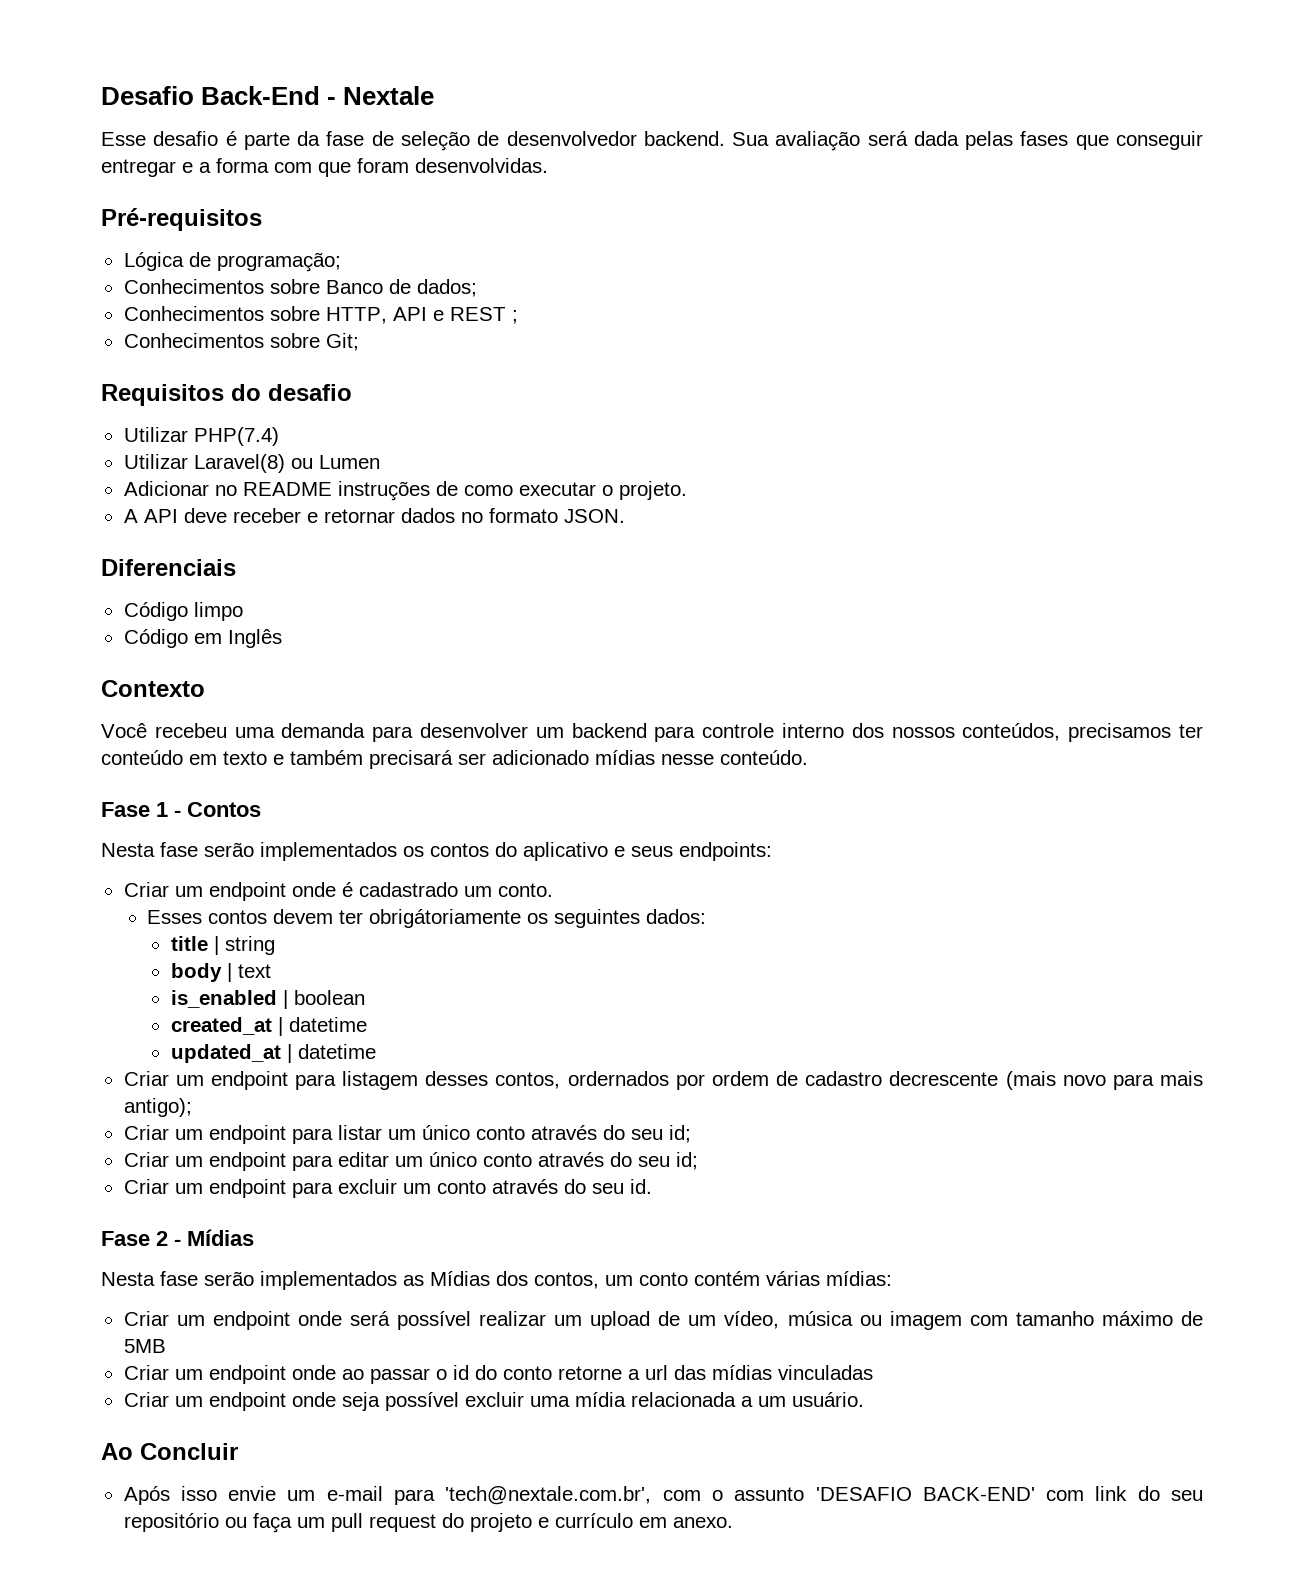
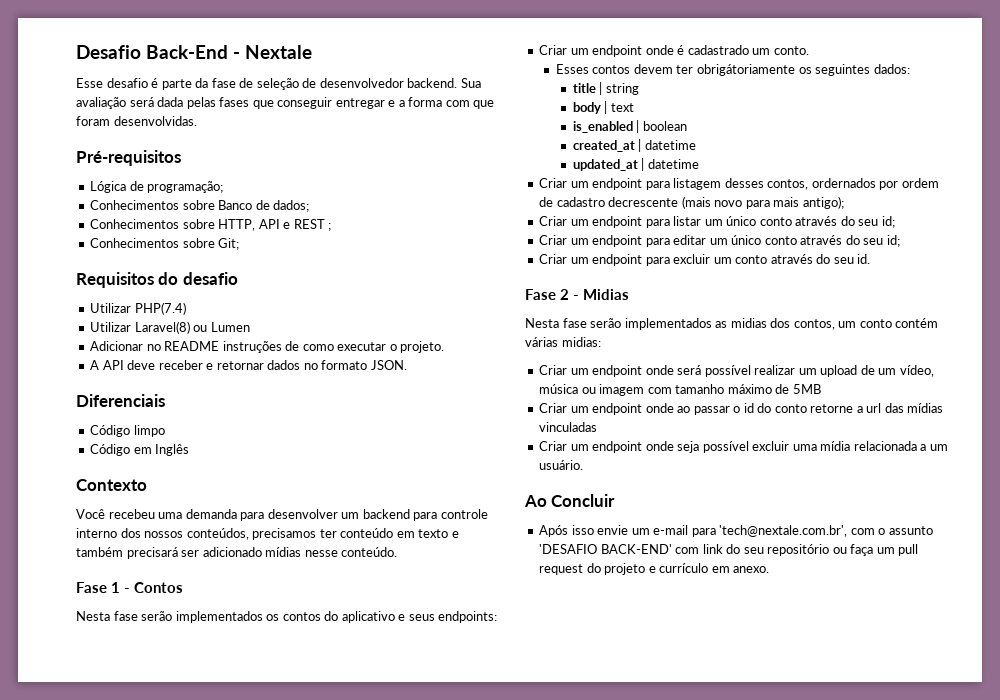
[187,1229,254,1246] Mídias -> [583,289,629,300] Midias
[430,1271,490,1286] Mídias -> [730,318,767,328] midias
[826,1271,892,1286] mídias: -> [561,337,601,347] midias:

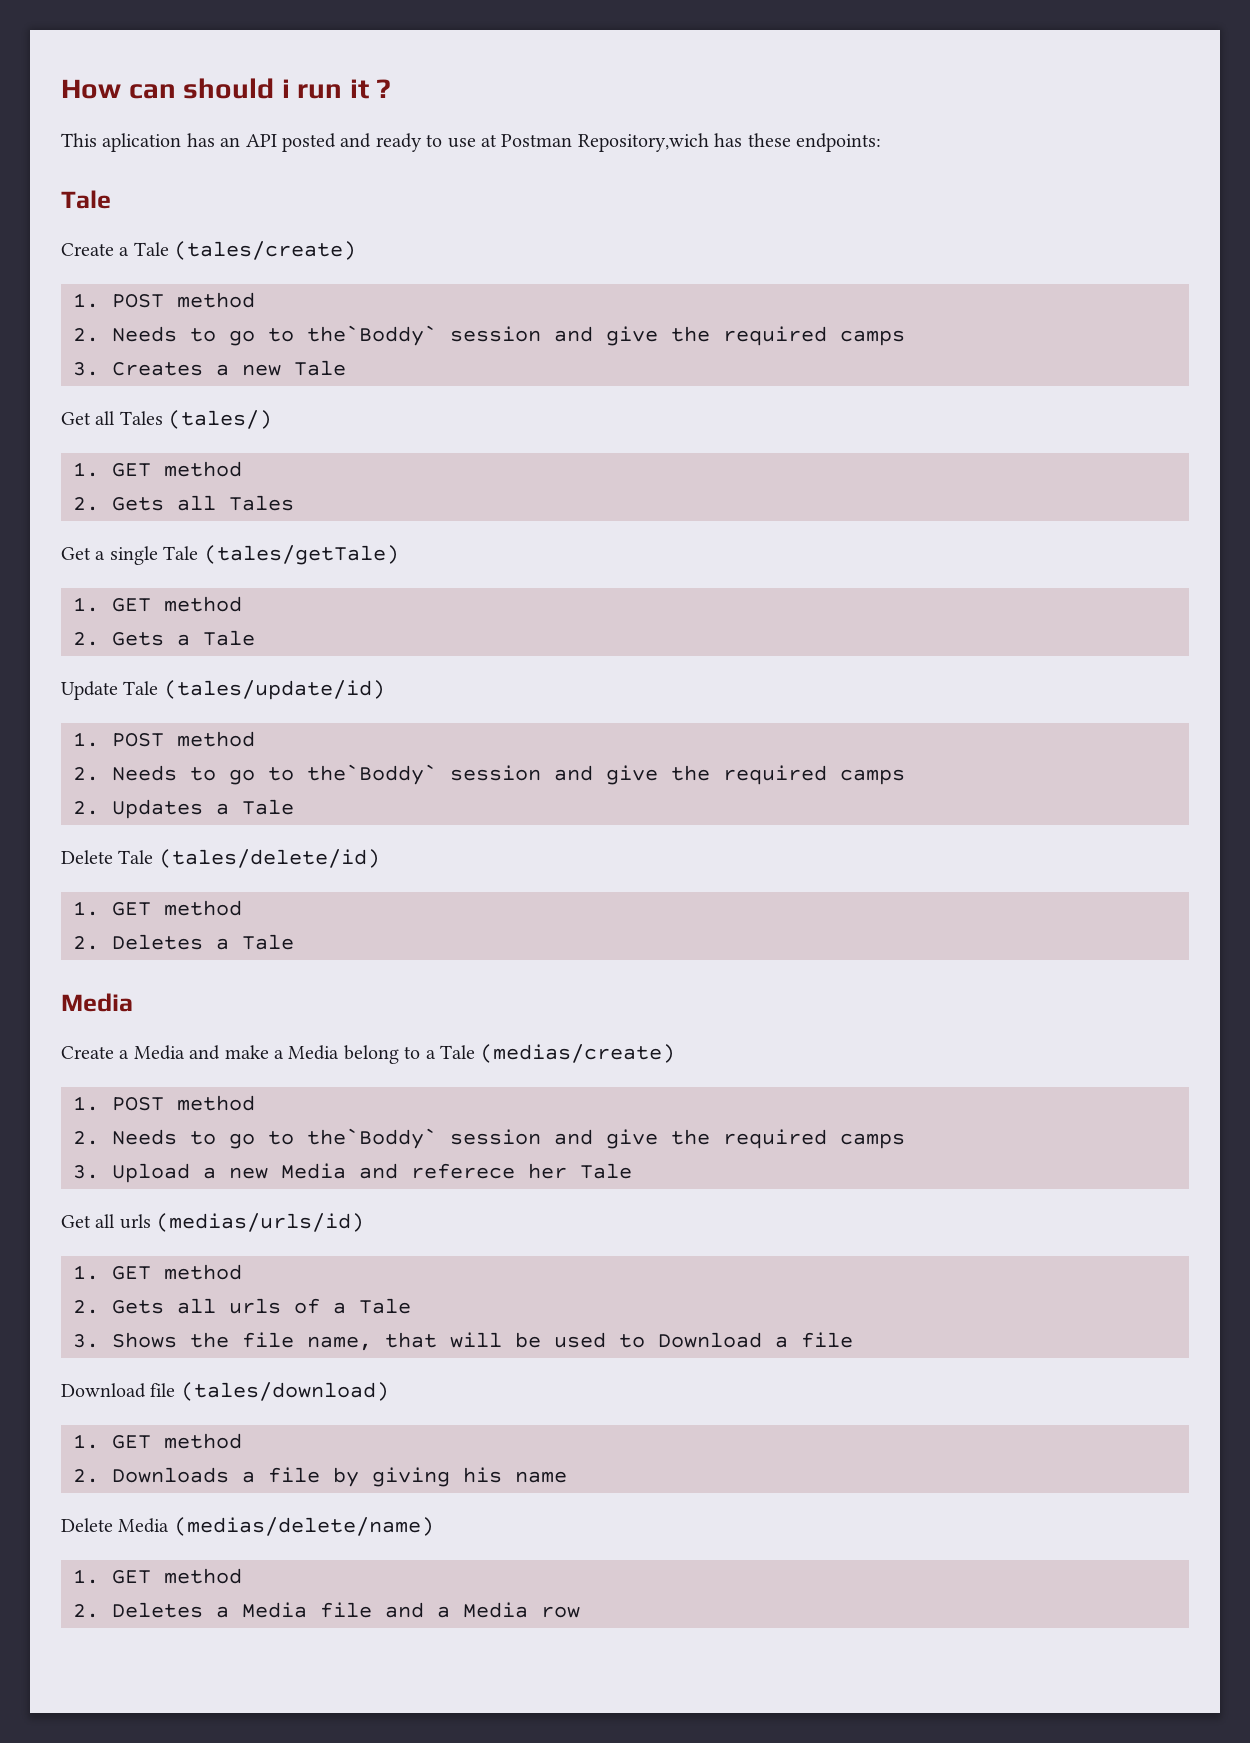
[76,45,312,59] [76,78,481,90] [76,97,495,109] [76,116,197,126] [76,150,181,166] [90,181,224,193] [90,200,310,212] [90,219,332,231] [90,238,240,250] [76,272,238,288] [90,302,186,315] [90,321,250,334] [90,341,445,353] [90,360,407,370] [76,394,165,407] [90,425,165,437] [90,444,190,456] [76,479,147,491] [76,509,488,521] [76,528,459,540] [76,547,398,559] [76,582,183,593] [76,611,498,623] [539,45,809,57] [555,64,910,76] [572,82,639,95] [572,101,634,114] [572,120,687,133] [572,139,696,152] [572,158,699,171] [539,178,939,190] [539,196,844,209] [539,216,895,228] [539,235,900,247] [539,254,871,266] [525,289,629,300] [525,318,939,330] [525,337,601,347] [539,365,934,377] [539,384,821,396] [539,403,944,415] [539,422,598,432] [539,441,948,453] [539,460,584,470] [524,494,616,507] [539,525,933,537] [539,544,919,556] [539,563,770,575] Desafio Back-End - Nextale // Esse desafio é parte da fase de seleção de desenvolvedor backend. Sua avaliação será dada pelas fases que conseguir entregar e a forma com que foram desenvolvidas. // Pré-requisitos // Lógica de programação; // Conhecimentos sobre Banco de dados; // Conhecimentos sobre HTTP, API e REST ; // Conhecimentos sobre Git; // Requisitos do desafio // Utilizar PHP(7.4) // Utilizar Laravel(8) ou Lumen // Adicionar no README instruções de como executar o projeto. // A API deve receber e retornar dados no formato JSON. // Diferenciais // Código limpo // Código em Inglês // Contexto // Você recebeu uma demanda para desenvolver um backend para controle interno dos nossos conteúdos, precisamos ter conteúdo em texto e também precisará ser adicionado mídias nesse conteúdo. // Fase 1 - Contos // Nesta fase serão implementados os contos do aplicativo e seus endpoints: // Criar um endpoint onde é cadastrado um conto. // Esses contos devem ter obrigátoriamente os seguintes dados: // title | string // body | text // is_enabled | boolean // created_at | datetime // updated_at | datetime // Criar um endpoint para listagem desses contos, ordernados por ordem de cadastro decrescente (mais novo para mais antigo); // Criar um endpoint para listar um único conto através do seu id; // Criar um endpoint para editar um único conto através do seu id; // Criar um endpoint para excluir um conto através do seu id. // Fase 2 - Midias // Nesta fase serão implementados as midias dos contos, um conto contém várias midias: // Criar um endpoint onde será possível realizar um upload de um vídeo, música ou imagem com tamanho máximo de 5MB // Criar um endpoint onde ao passar o id do conto retorne a url das mídias vinculadas // Criar um endpoint onde seja possível excluir uma mídia relacionada a um usuário. // Ao Concluir // Após isso envie um e-mail para 'tech@nextale.com.br', com o assunto 'DESAFIO BACK-END' com link do seu repositório ou faça um pull request do projeto e currículo em anexo. -> [61,78,392,99] [61,133,881,152] [61,190,111,209] [61,241,357,260] [73,292,255,308] [73,325,905,346] [73,360,346,376] [61,410,273,429] [73,461,242,477] [73,495,294,511] [61,545,399,565] [73,596,242,612] [73,630,255,646] [61,680,385,700] [73,731,255,747] [73,764,905,785] [73,799,294,819] [61,849,380,868] [73,900,242,916] [73,934,294,950] [61,993,133,1012] [61,1044,676,1064] [73,1095,255,1111] [73,1128,905,1149] [73,1163,632,1183] [61,1213,365,1232] [73,1264,242,1280] [73,1298,411,1314] [73,1332,853,1351] [61,1382,389,1401] [73,1433,242,1449] [73,1467,567,1487] [61,1517,434,1536] [73,1568,242,1584] [73,1602,580,1618] How can should i run it ? // This aplication has an API posted and ready to use at Postman Repository,wich has these endpoints: // Tale // Create a Tale (tales/create) // 1. POST method // 2. Needs to go to the`Boddy` session and give the required camps // 3. Creates a new Tale // Get all Tales (tales/) // 1. GET method // 2. Gets all Tales // Get a single Tale (tales/getTale) // 1. GET method // 2. Gets a Tale // Update Tale (tales/update/id) // 1. POST method // 2. Needs to go to the`Boddy` session and give the required camps // 2. Updates a Tale // Delete Tale (tales/delete/id) // 1. GET method // 2. Deletes a Tale // Media // Create a Media and make a Media belong to a Tale (medias/create) // 1. POST method // 2. Needs to go to the`Boddy` session and give the required camps // 3. Upload a new Media and referece her Tale // Get all urls (medias/urls/id) // 1. GET method // 2. Gets all urls of a Tale // 3. Shows the file name, that will be used to Download a file // Download file (tales/download) // 1. GET method // 2. Downloads a file by giving his name // Delete Media (medias/delete/name) // 1. GET method // 2. Deletes a Media file and a Media row

